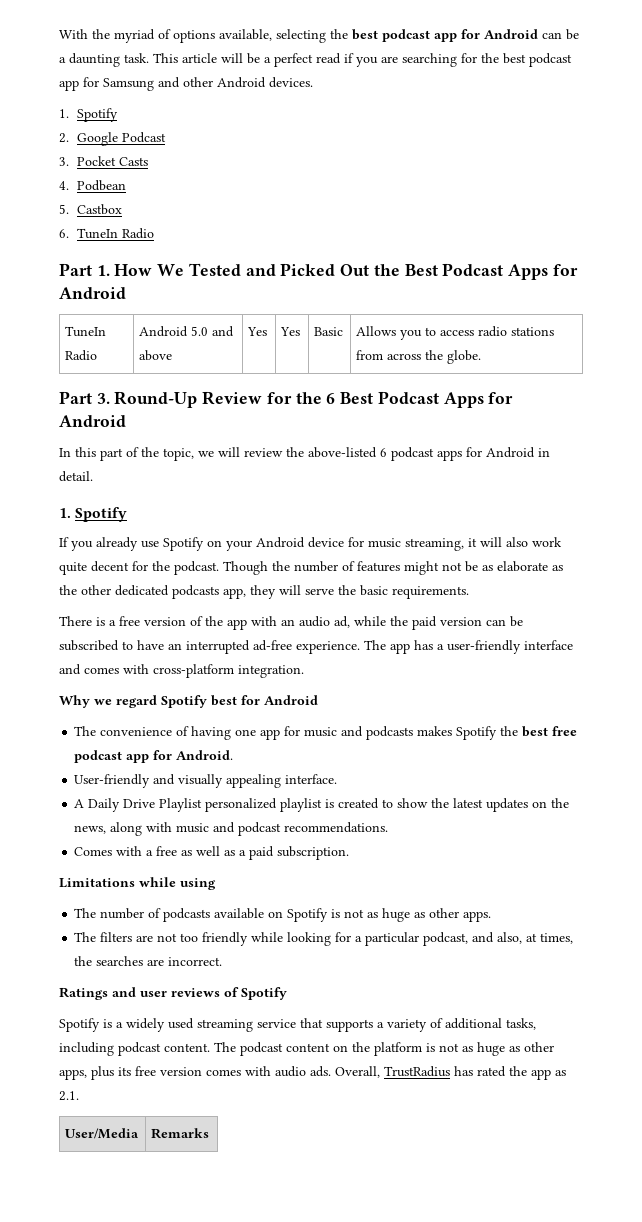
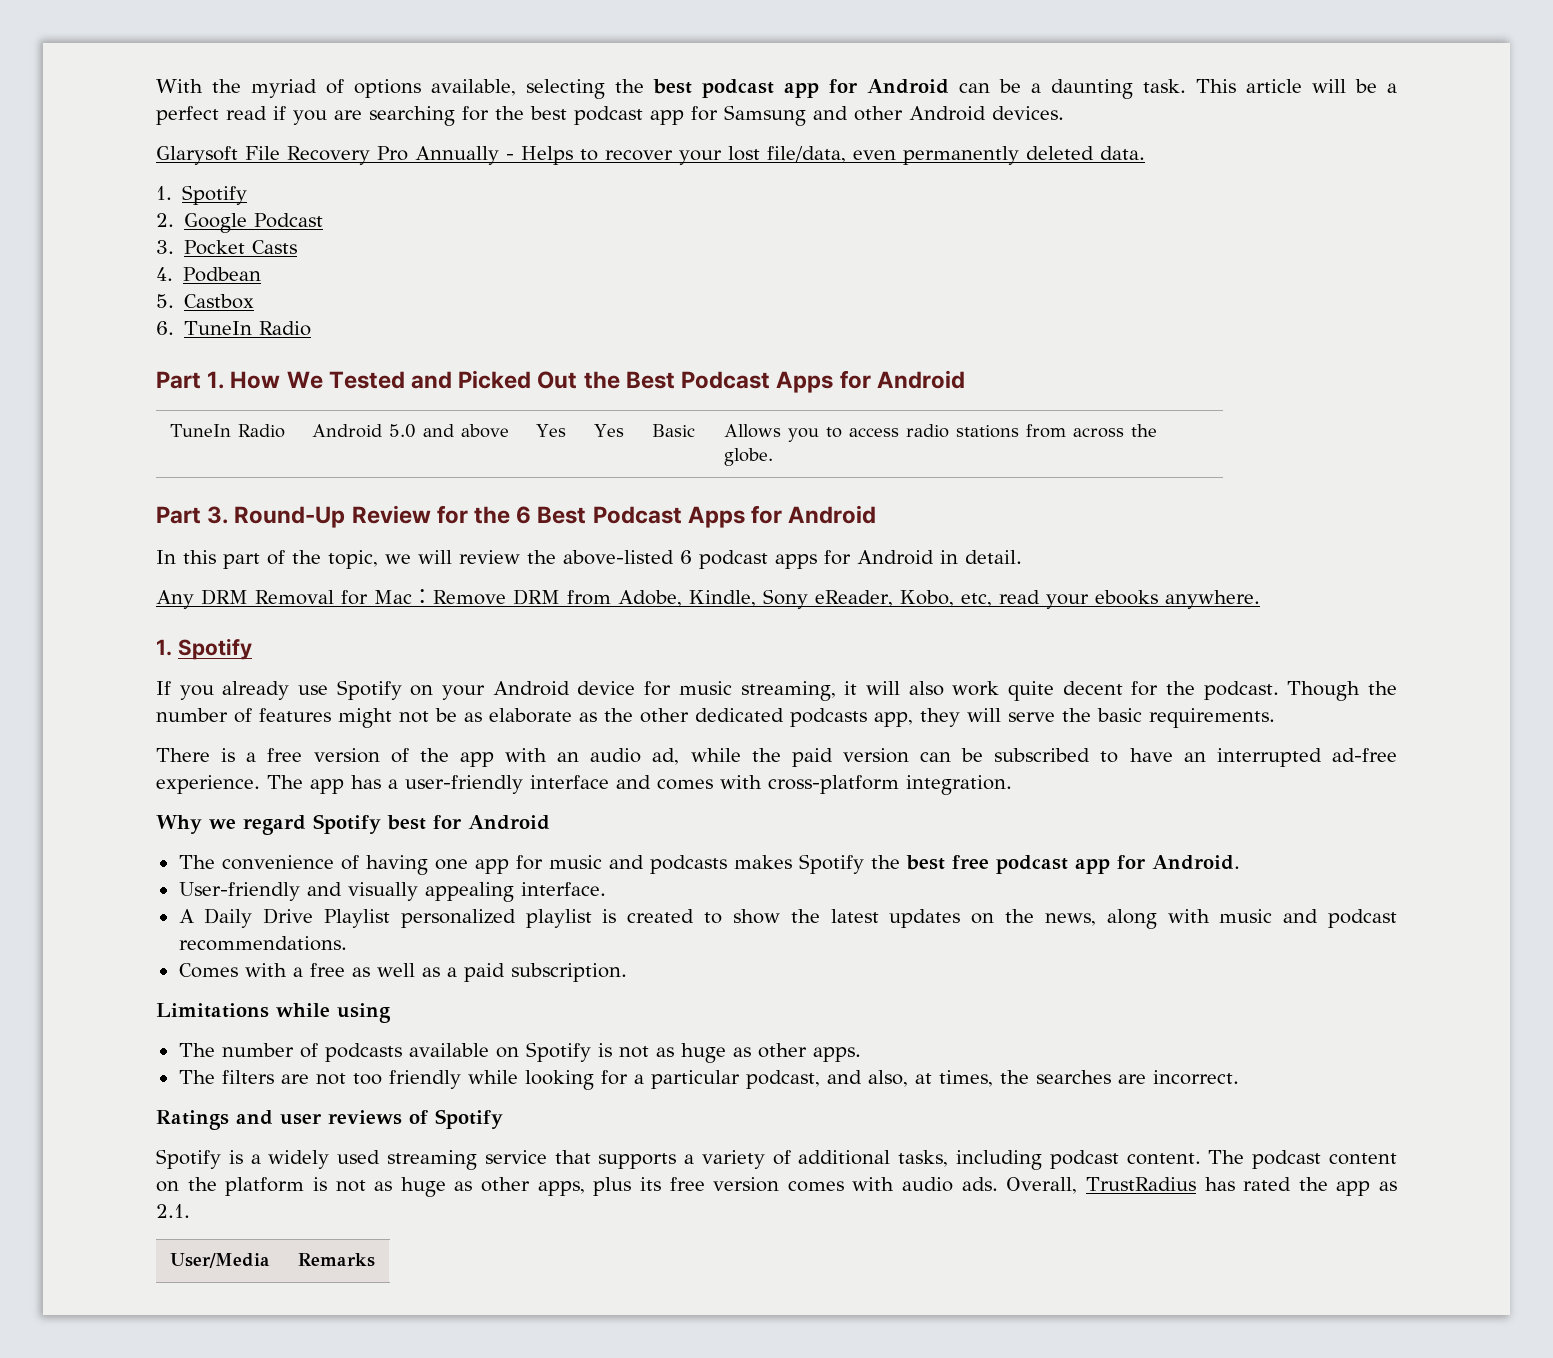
(313, 82) none -> [156,146,1145,165] // Glarysoft File Recovery Pro Annually - Helps to recover your lost file/data, even permanently deleted data.
(93, 476) none -> [156,589,1260,609] // Any DRM Removal for Mac：Remove DRM from Adobe, Kindle, Sony eReader, Kobo, etc, read your ebooks anywhere.

